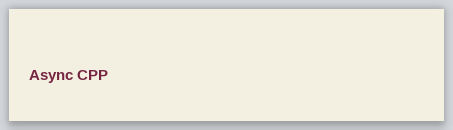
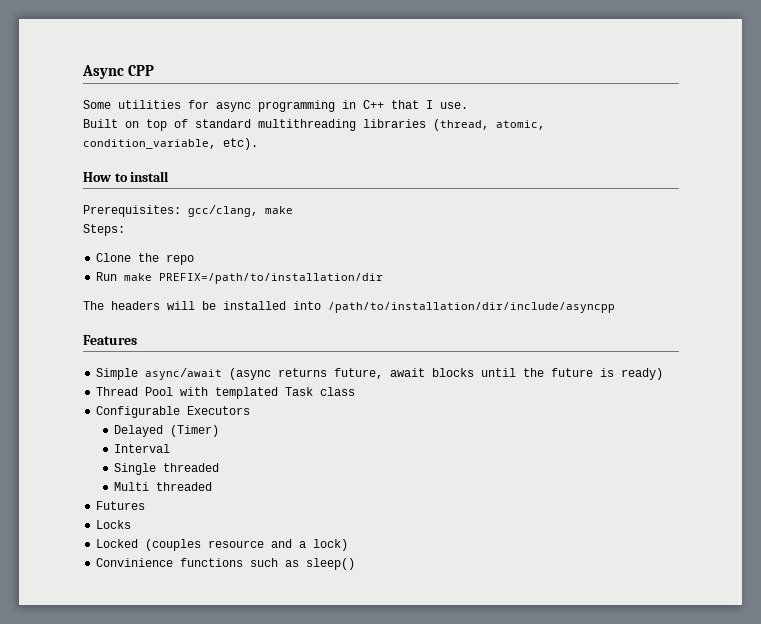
(109, 75) none -> [83,100,468,112] [83,119,545,131] [83,138,258,150] [83,171,170,182] [83,205,293,217] [83,224,125,236] [96,253,195,265] [96,272,384,284] [83,301,615,313] [83,335,137,345] [96,368,664,380] [96,387,356,399] [96,406,251,418] [114,425,220,437] [114,444,171,453] [114,463,220,475] [114,482,213,491] [96,501,146,510] [96,520,132,529] [96,539,349,551] [96,558,356,570] // Some utilities for async programming in C++ that I use. // Built on top of standard multithreading libraries (thread, atomic, condition_variable, etc). // How to install // Prerequisites: gcc/clang, make // Steps: // Clone the repo // Run make PREFIX=/path/to/installation/dir // The headers will be installed into /path/to/installation/dir/include/asyncpp // Features // Simple async/await (async returns future, await blocks until the future is ready) // Thread Pool with templated Task class // Configurable Executors // Delayed (Timer) // Interval // Single threaded // Multi threaded // Futures // Locks // Locked (couples resource and a lock) // Convinience functions such as sleep()

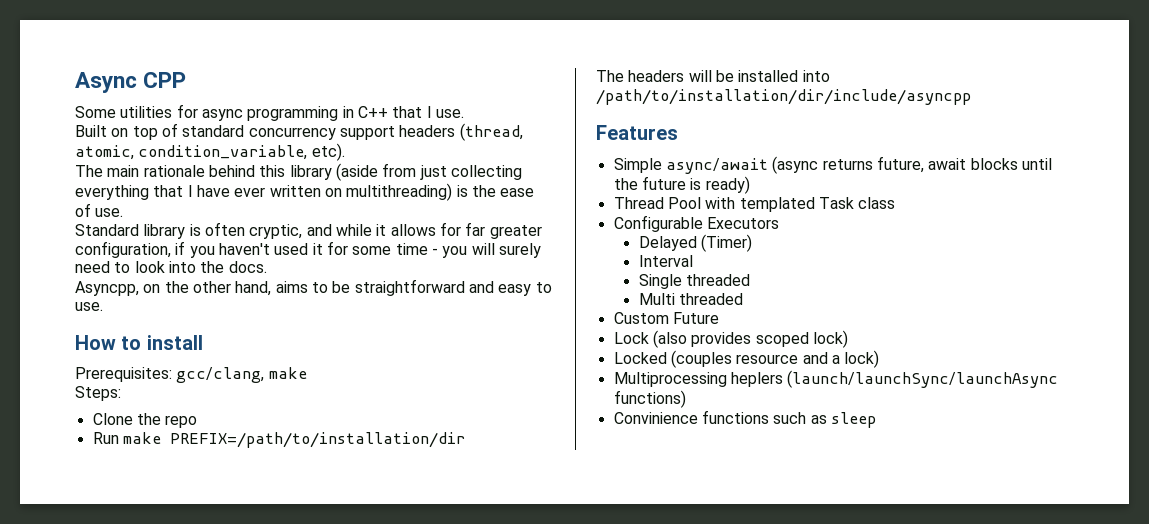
[258,119,426,131] multithreading libraries -> [248,125,456,140] concurrency support headers
(258, 144) none -> [75,163,522,181] [75,183,535,201] [75,203,124,217] [75,222,542,239] [75,241,541,258] [75,261,267,273] [75,279,552,296] [75,302,103,311] // The main rationale behind this library (aside from just collecting everything that I have ever written on multithreading) is the ease of use. // Standard library is often cryptic, and while it allows for far greater configuration, if you haven't used it for some time - you will surely need to look into the docs. // Asyncpp, on the other hand, aims to be straightforward and easy to use.
[96,501,146,510] [96,520,132,529] Futures // Locks -> [613,312,719,324] [613,330,848,348] Custom Future // Lock (also provides scoped lock)
(349, 545) none -> [613,370,1059,388] [613,390,686,408] // Multiprocessing heplers (launch/launchSync/launchAsync functions)
[306,558,356,570] sleep() -> [830,412,876,428] sleep

